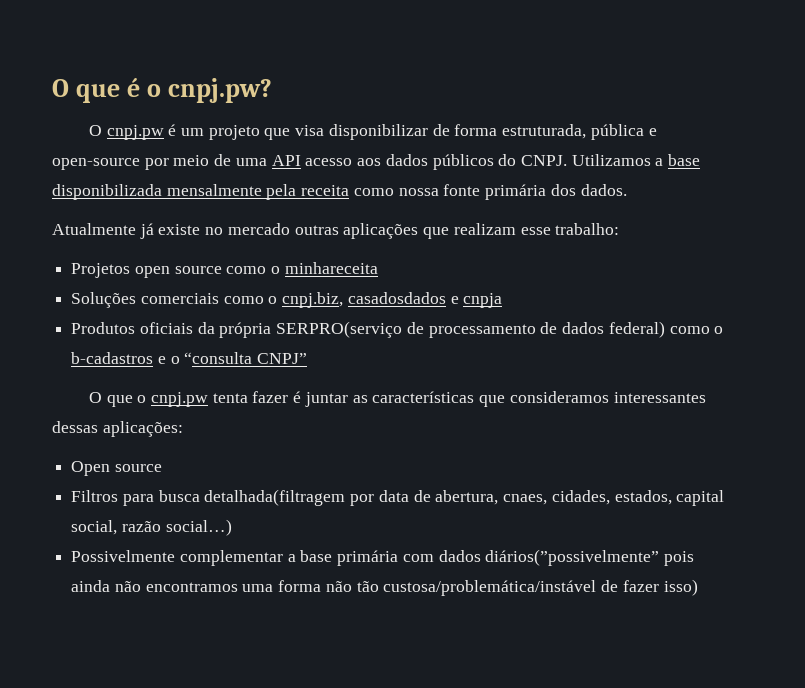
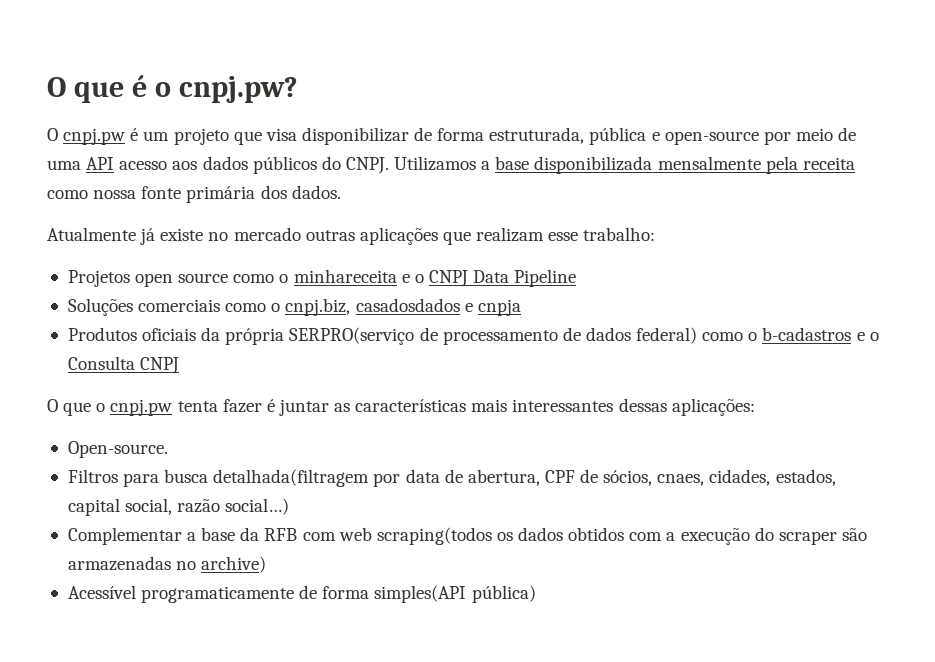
(378, 268) none -> [401,269,577,287] e o CNPJ Data Pipeline
[184,352,308,364] “consulta CNPJ” -> [67,356,180,374] Consulta CNPJ
[479,391,609,407] que consideramos -> [471,399,508,412] mais
[71,461,162,476] Open source -> [67,441,168,458] Open-source.
(499, 497) none -> [544,469,653,486] CPF de sócios,
[71,549,695,566] [71,579,698,596] Possivelmente complementar a base primária com dados diários(”possivelmente” pois ainda não encontramos uma forma não tão custosa/problemática/instável de fazer isso) -> [67,527,867,545] [67,556,267,573] [67,585,536,603] Complementar a base da RFB com web scraping(todos os dados obtidos com a execução do scraper são armazenadas no archive) // Acessível programaticamente de forma simples(API pública)

